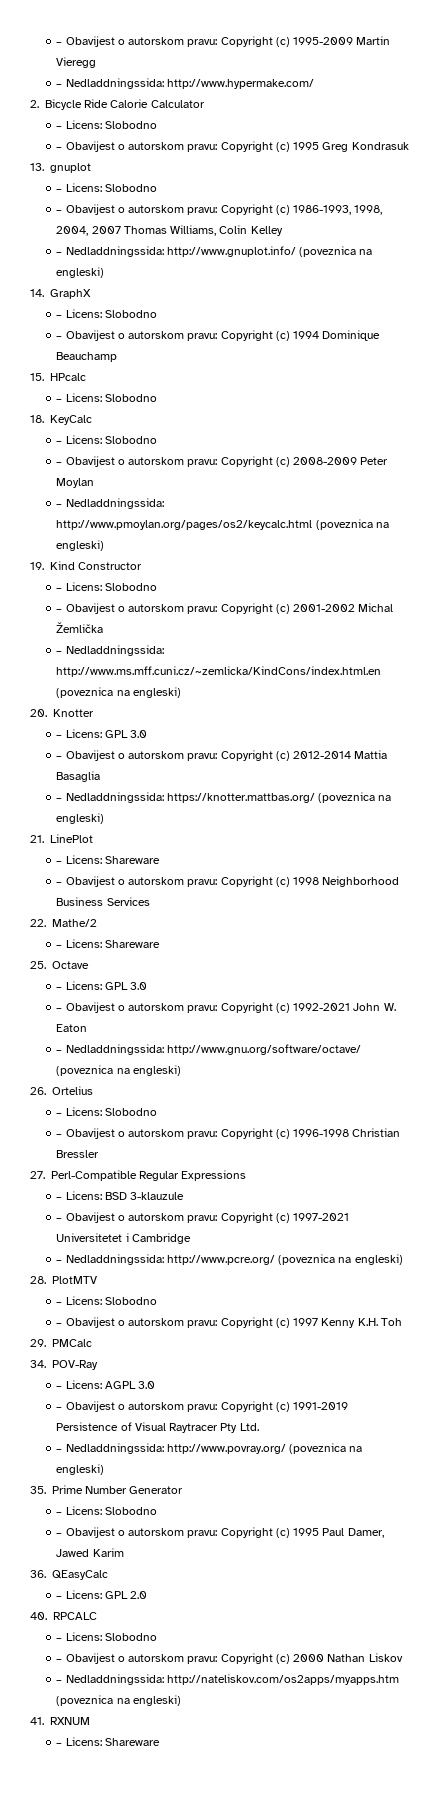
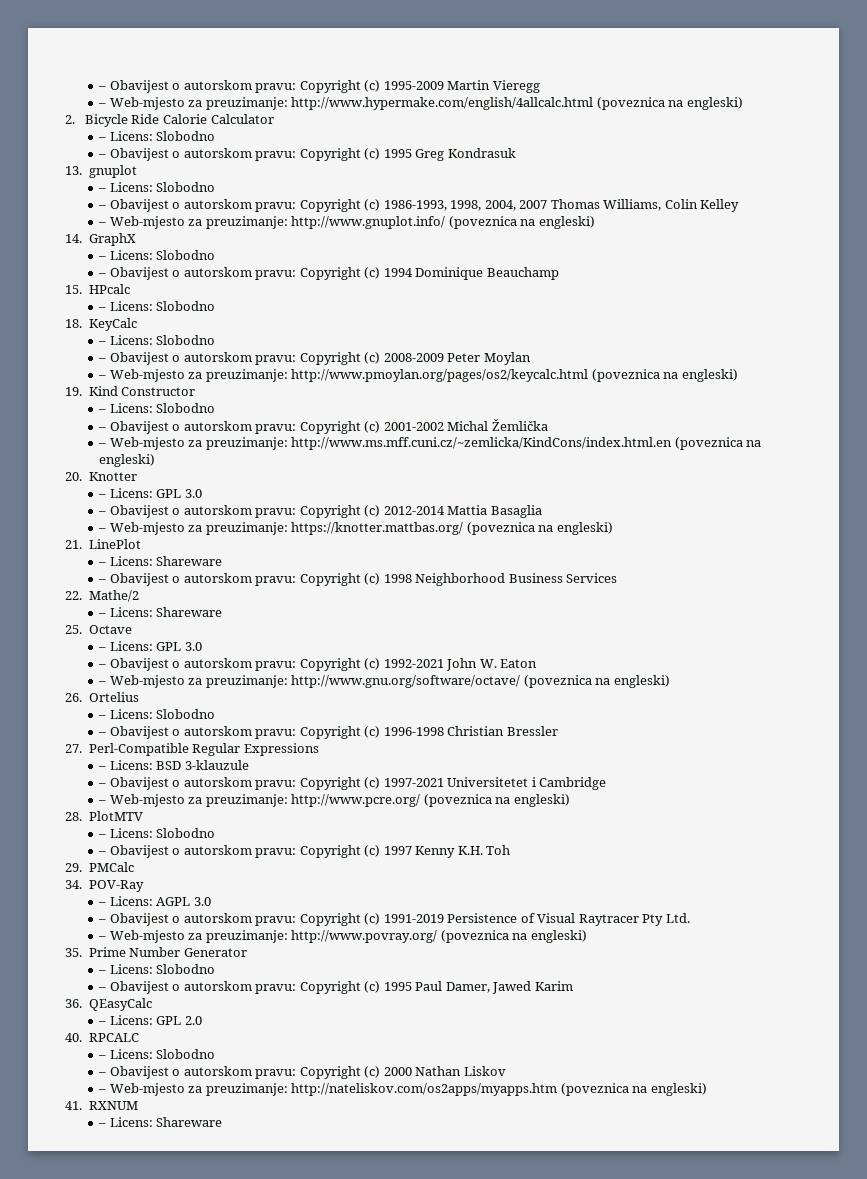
[65,78,314,89] Nedladdningssida: http://www.hypermake.com/ -> [109,97,743,110] Web-mjesto za preuzimanje: http://www.hypermake.com/english/4allcalc.html (poveznica na engleski)
[65,246,164,257] Nedladdningssida: -> [109,216,288,229] Web-mjesto za preuzimanje:
[65,498,164,509] Nedladdningssida: -> [109,369,288,382] Web-mjesto za preuzimanje:
[65,645,164,656] Nedladdningssida: -> [109,437,288,450] Web-mjesto za preuzimanje:
[65,792,164,803] Nedladdningssida: -> [109,522,288,535] Web-mjesto za preuzimanje:
[65,1044,164,1055] Nedladdningssida: -> [109,675,288,688] Web-mjesto za preuzimanje:
[65,1254,164,1265] Nedladdningssida: -> [109,794,288,807] Web-mjesto za preuzimanje:
[65,1443,164,1454] Nedladdningssida: -> [109,930,288,943] Web-mjesto za preuzimanje:
[65,1674,164,1685] Nedladdningssida: -> [109,1083,288,1096] Web-mjesto za preuzimanje:

